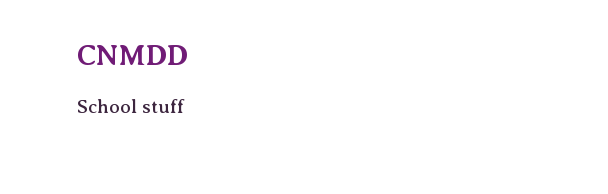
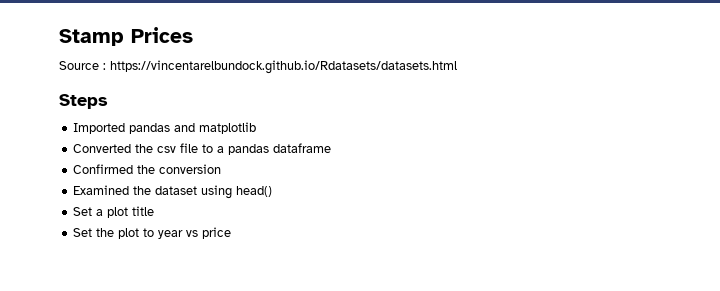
[77,45,188,65] [77,99,186,113] CNMDD // School stuff -> [59,27,193,46] [59,60,457,74] [59,94,108,109] [73,122,257,134] [73,143,332,155] [73,164,222,174] [73,185,273,199] [73,206,155,218] [73,227,232,239] Stamp Prices // Source : https://vincentarelbundock.github.io/Rdatasets/datasets.html // Steps // Imported pandas and matplotlib // Converted the csv file to a pandas dataframe // Confirmed the conversion // Examined the dataset using head() // Set a plot title // Set the plot to year vs price

